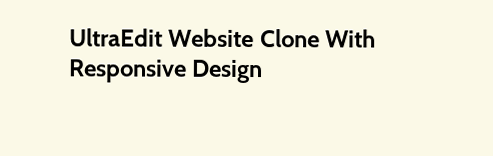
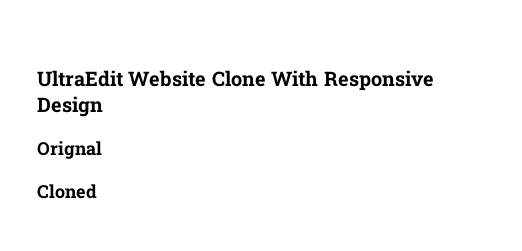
(264, 71) none -> [37,141,102,159] [37,184,97,199] // Orignal // Cloned

